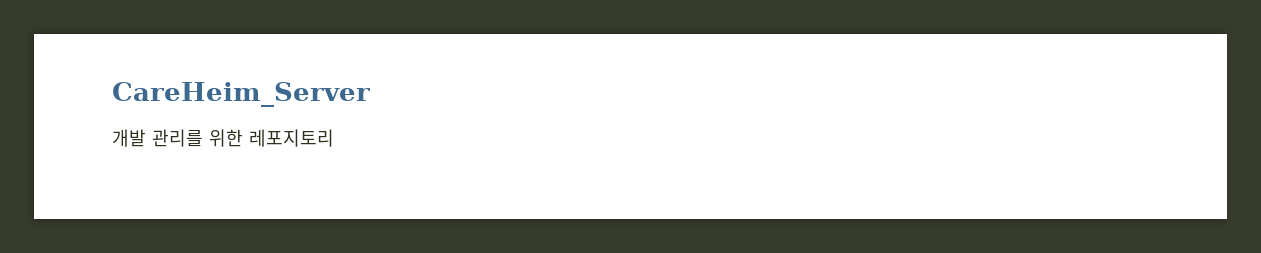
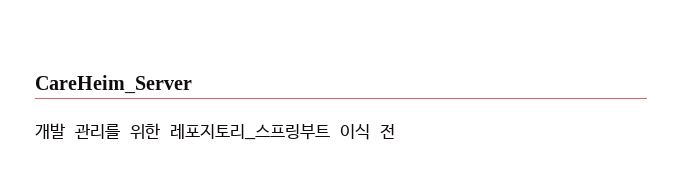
[249,129,334,147] 레포지토리 -> [170,124,395,140] 레포지토리_스프링부트 이식 전

